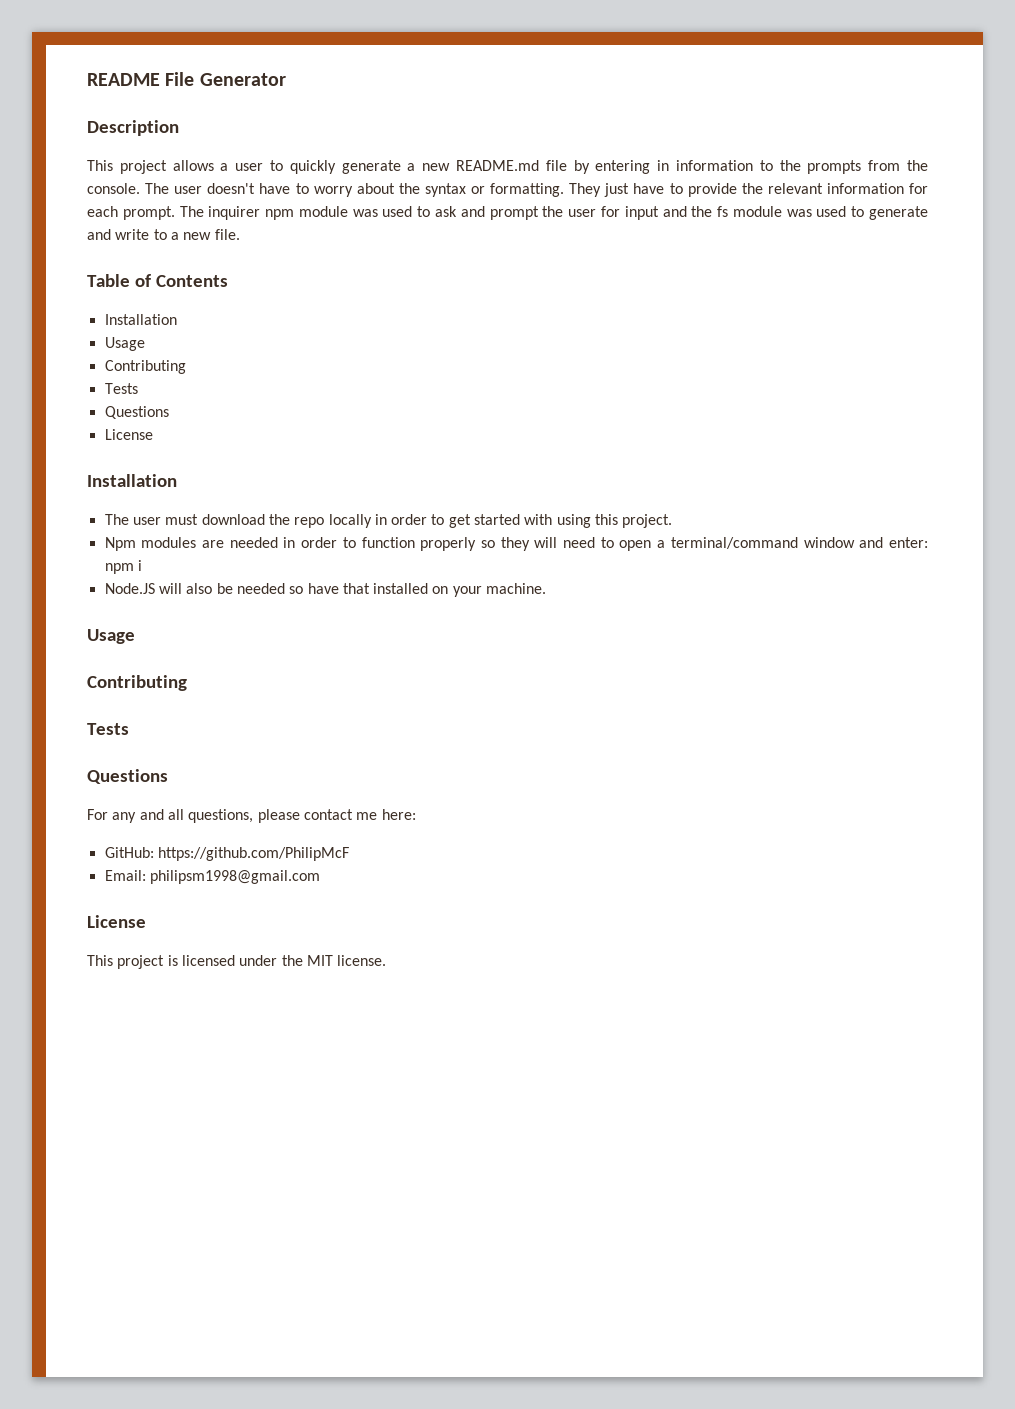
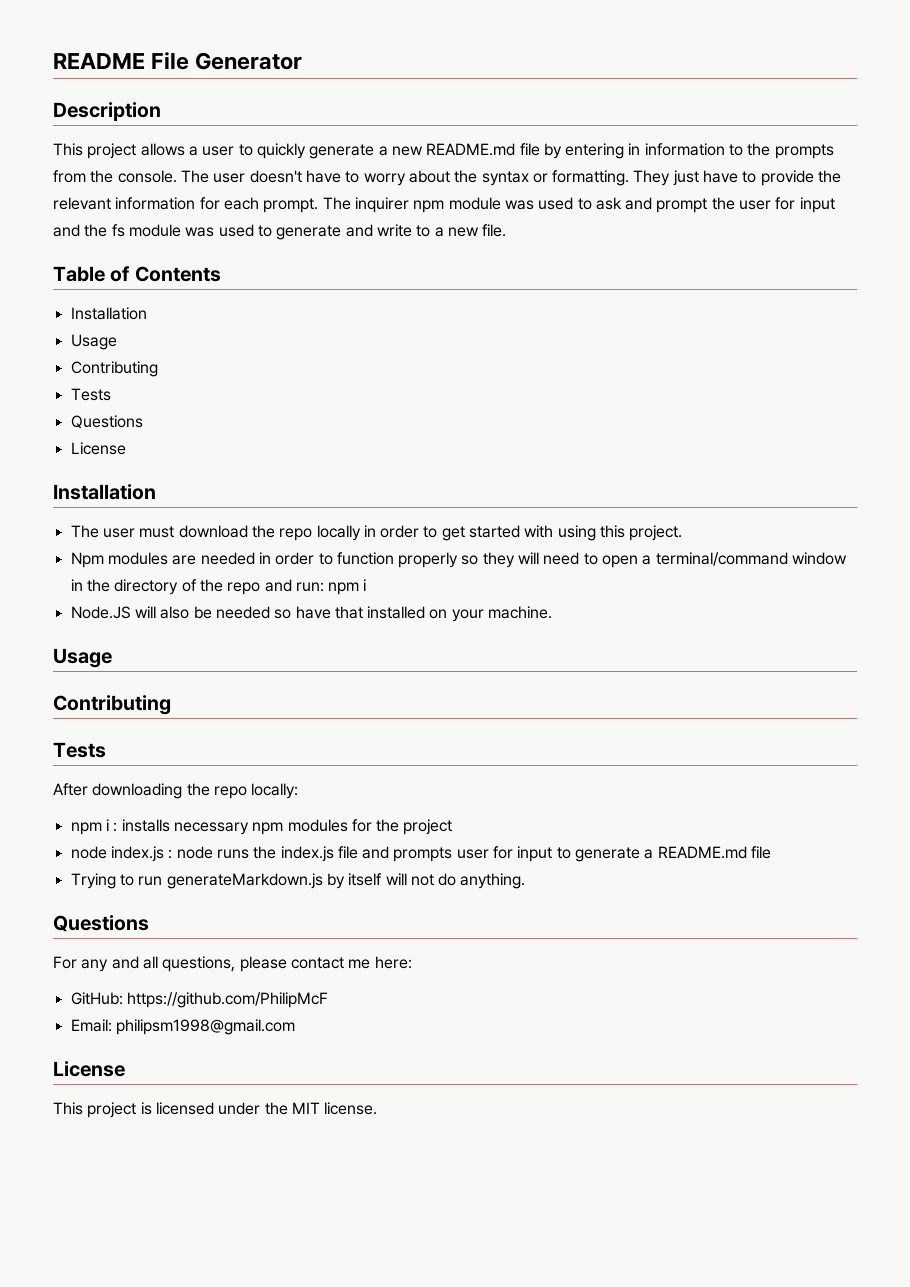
[859,537,928,548] and enter: -> [70,579,324,595] in the directory of the repo and run:
(129, 729) none -> [53,783,299,799] [70,819,453,835] [70,846,772,862] [70,873,526,889] // After downloading the repo locally: // npm i : installs necessary npm modules for the project // node index.js : node runs the index.js file and prompts user for input to generate a README.md file // Trying to run generateMarkdown.js by itself will not do anything.

